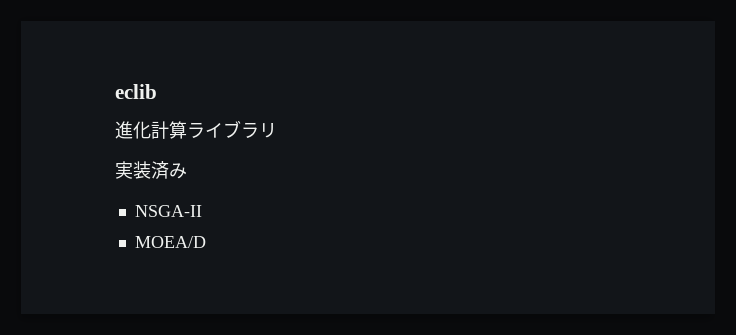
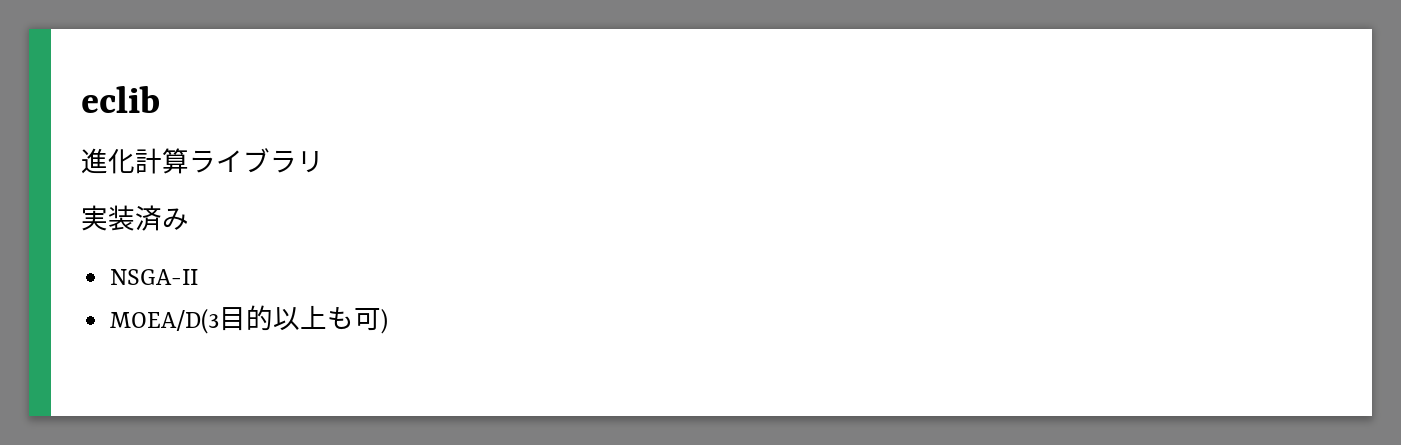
[134,236,206,248] MOEA/D -> [110,305,389,334] MOEA/D(3目的以上も可)

